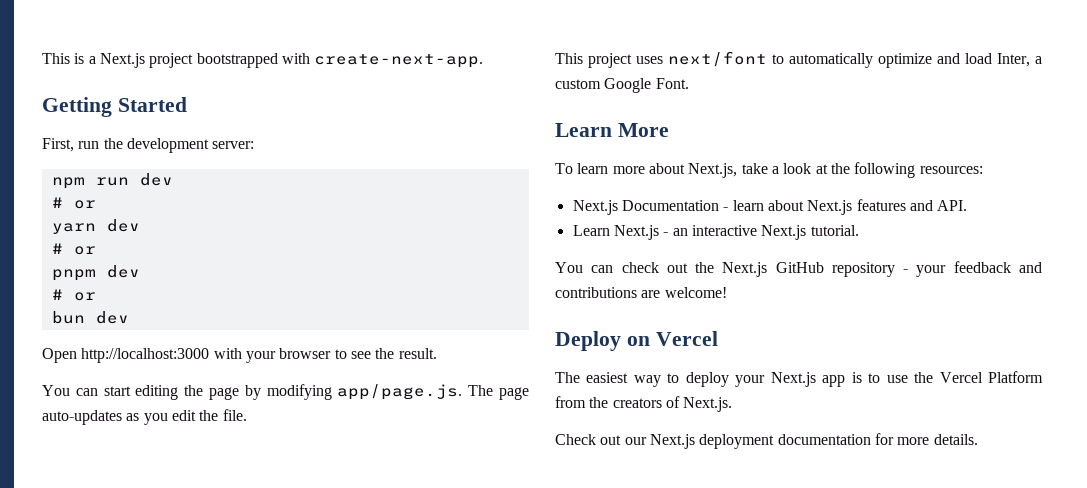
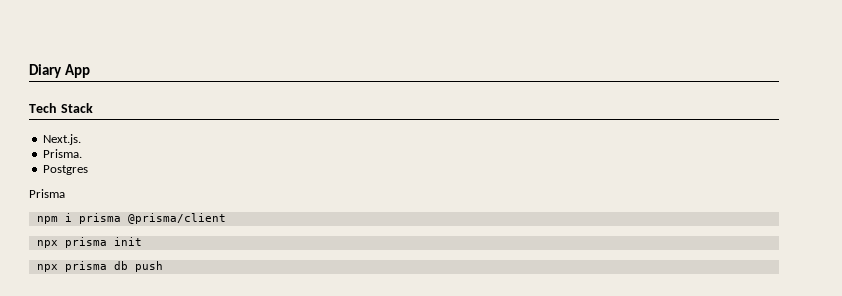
[42,53,484,68] [42,97,187,117] [42,138,255,153] [51,173,173,189] [51,197,96,209] [51,219,140,234] [51,243,96,255] [51,265,140,281] [51,289,96,301] [51,311,129,324] [42,348,437,363] [42,384,529,400] [42,409,247,425] [555,51,1042,68] [555,78,689,93] [555,123,669,137] [555,162,983,178] [572,199,968,215] [572,225,859,240] [555,261,1042,277] [555,287,727,298] [555,331,718,351] [555,371,1043,387] [555,396,733,412] [555,433,978,449] This is a Next.js project bootstrapped with create-next-app. // Getting Started // First, run the development server: // npm run dev // # or // yarn dev // # or // pnpm dev // # or // bun dev // Open http://localhost:3000 with your browser to see the result. // You can start editing the page by modifying app/page.js. The page auto-updates as you edit the file. // This project uses next/font to automatically optimize and load Inter, a custom Google Font. // Learn More // To learn more about Next.js, take a look at the following resources: // Next.js Documentation - learn about Next.js features and API. // Learn Next.js - an interactive Next.js tutorial. // You can check out the Next.js GitHub repository - your feedback and contributions are welcome! // Deploy on Vercel // The easiest way to deploy your Next.js app is to use the Vercel Platform from the creators of Next.js. // Check out our Next.js deployment documentation for more details. -> [29,64,90,78] [29,103,93,113] [42,134,81,145] [42,149,82,158] [42,165,88,175] [29,189,65,198] [36,213,226,224] [36,237,142,248] [36,261,163,272] Diary App // Tech Stack // Next.js. // Prisma. // Postgres // Prisma // npm i prisma @prisma/client // npx prisma init // npx prisma db push

